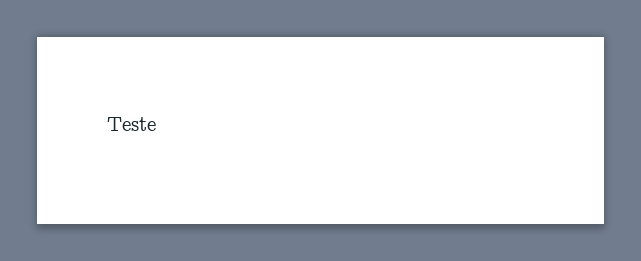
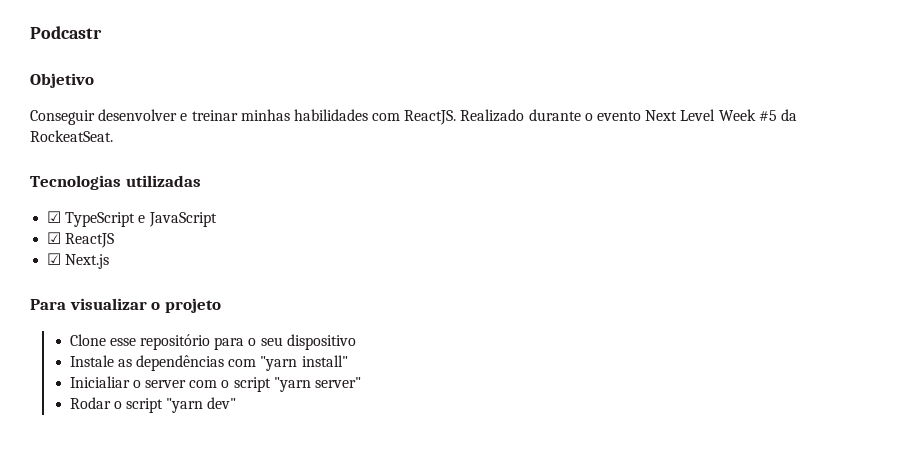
[107,117,156,131] Teste -> [30,26,102,39] [30,73,94,88] [30,109,797,125] [30,130,113,142] [30,175,201,190] [47,211,217,227] [47,232,115,248] [47,253,110,269] [30,298,221,313] [69,334,356,350] [69,355,348,371] [69,376,361,392] [69,397,237,413] Podcastr // Objetivo // Conseguir desenvolver e treinar minhas habilidades com ReactJS. Realizado durante o evento Next Level Week #5 da RockeatSeat. // Tecnologias utilizadas // ☑ TypeScript e JavaScript // ☑ ReactJS // ☑ Next.js // Para visualizar o projeto // Clone esse repositório para o seu dispositivo // Instale as dependências com "yarn install" // Inicialiar o server com o script "yarn server" // Rodar o script "yarn dev"

